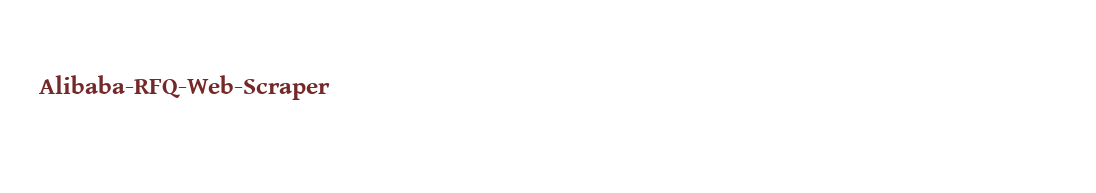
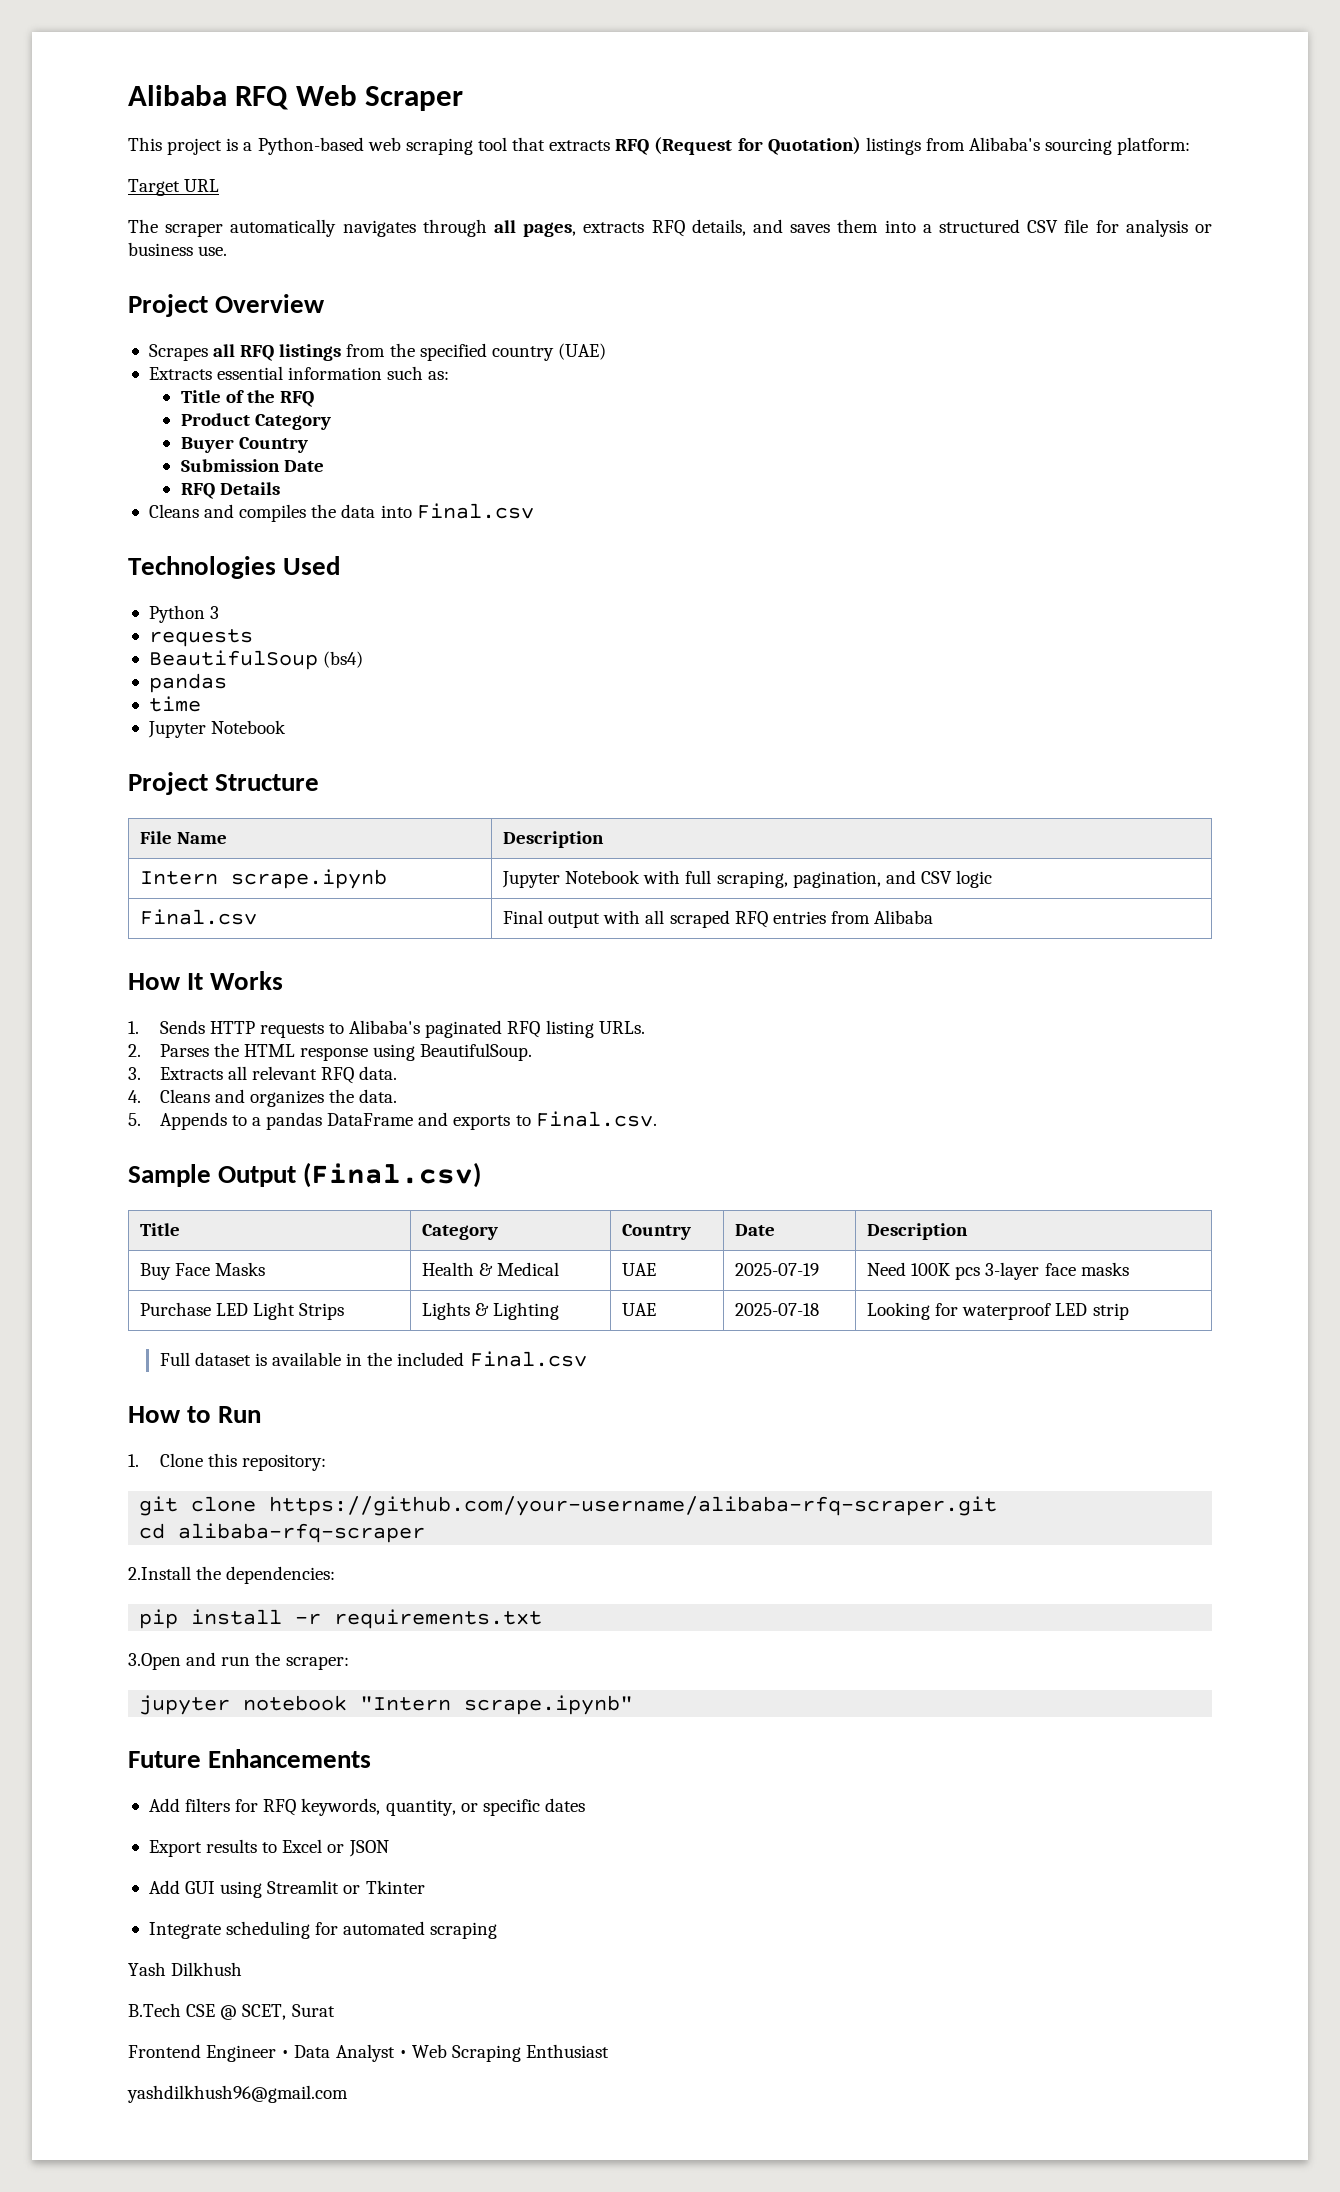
[39,75,330,100] Alibaba-RFQ-Web-Scraper -> [128,85,464,111] [128,137,1191,155] [128,179,220,196] [128,219,1213,237] [128,242,228,256] [128,294,326,317] [148,343,606,361] [148,366,450,380] [180,390,314,407] [180,413,331,430] [180,437,308,453] [180,459,324,472] [180,482,280,499] [148,503,534,522] [128,556,341,579] [148,605,220,623] [148,629,253,647] [148,650,364,670] [148,673,227,693] [148,696,201,712] [147,720,287,738] [128,772,320,795] [140,831,228,844] [503,831,605,848] [140,869,388,889] [502,870,993,888] [140,909,258,925] [503,910,934,928] [128,971,284,990] [128,1020,645,1038] [128,1043,533,1061] [128,1066,398,1084] [128,1089,398,1107] [128,1111,657,1130] [128,1162,482,1188] [140,1223,181,1236] [422,1224,499,1240] [622,1224,692,1240] [735,1224,776,1236] [867,1223,969,1240] [140,1262,266,1280] [422,1262,560,1276] [622,1263,657,1276] [735,1263,820,1276] [867,1262,1129,1280] [140,1302,345,1320] [422,1302,560,1320] [622,1303,657,1316] [735,1303,820,1316] [867,1302,1129,1320] [159,1351,587,1367] [128,1406,262,1423] [128,1453,326,1471] [139,1496,998,1516] [139,1523,426,1543] [128,1566,336,1584] [139,1609,543,1629] [128,1652,349,1670] [139,1695,634,1715] [128,1749,372,1768] [148,1798,585,1816] [148,1839,389,1857] [148,1880,425,1898] [148,1921,498,1939] [128,1962,243,1976] [128,2003,335,2020] [128,2044,610,2062] [127,2085,348,2103] Alibaba RFQ Web Scraper // This project is a Python-based web scraping tool that extracts RFQ (Request for Quotation) listings from Alibaba's sourcing platform: // Target URL // The scraper automatically navigates through all pages, extracts RFQ details, and saves them into a structured CSV file for analysis or business use. // Project Overview // Scrapes all RFQ listings from the specified country (UAE) // Extracts essential information such as: // Title of the RFQ // Product Category // Buyer Country // Submission Date // RFQ Details // Cleans and compiles the data into Final.csv // Technologies Used // Python 3 // requests // BeautifulSoup (bs4) // pandas // time // Jupyter Notebook // Project Structure // File Name | Description // Intern scrape.ipynb | Jupyter Notebook with full scraping, pagination, and CSV logic // Final.csv | Final output with all scraped RFQ entries from Alibaba // How It Works // 1. Sends HTTP requests to Alibaba's paginated RFQ listing URLs. // 2. Parses the HTML response using BeautifulSoup. // 3. Extracts all relevant RFQ data. // 4. Cleans and organizes the data. // 5. Appends to a pandas DataFrame and exports to Final.csv. // Sample Output (Final.csv) // Title | Category | Country | Date | Description // Buy Face Masks | Health & Medical | UAE | 2025-07-19 | Need 100K pcs 3-layer face masks // Purchase LED Light Strips | Lights & Lighting | UAE | 2025-07-18 | Looking for waterproof LED strip // Full dataset is available in the included Final.csv // How to Run // 1. Clone this repository: // git clone https://github.com/your-username/alibaba-rfq-scraper.git // cd alibaba-rfq-scraper // 2.Install the dependencies: // pip install -r requirements.txt // 3.Open and run the scraper: // jupyter notebook "Intern scrape.ipynb" // Future Enhancements // Add filters for RFQ keywords, quantity, or specific dates // Export results to Excel or JSON // Add GUI using Streamlit or Tkinter // Integrate scheduling for automated scraping // Yash Dilkhush // B.Tech CSE @ SCET, Surat // Frontend Engineer • Data Analyst • Web Scraping Enthusiast // yashdilkhush96@gmail.com

